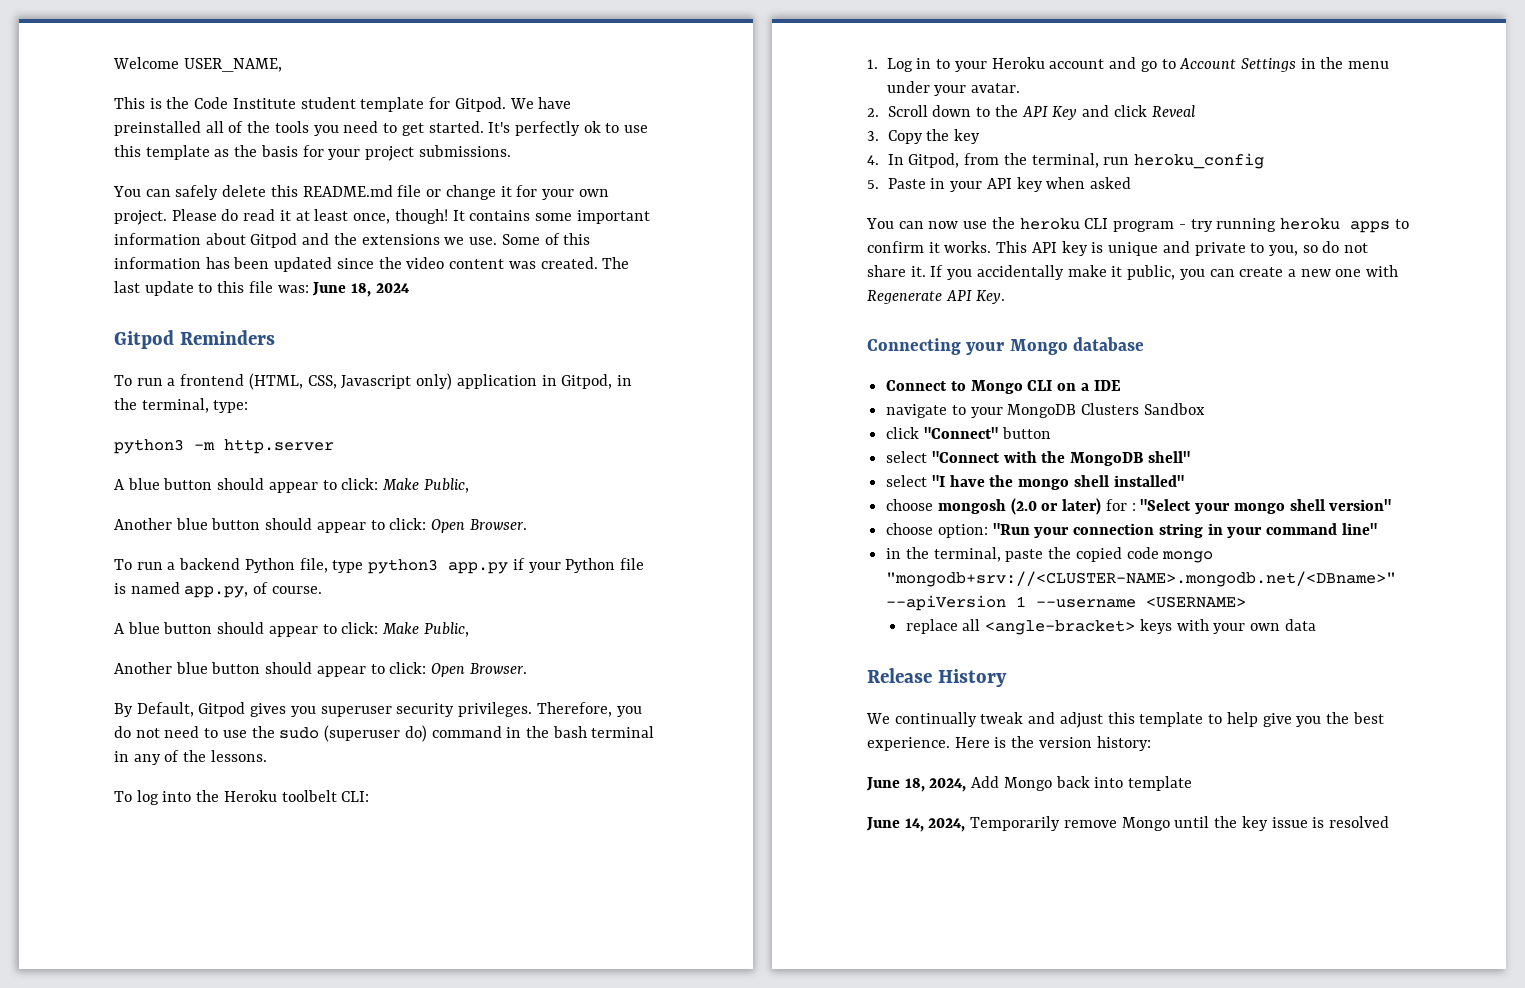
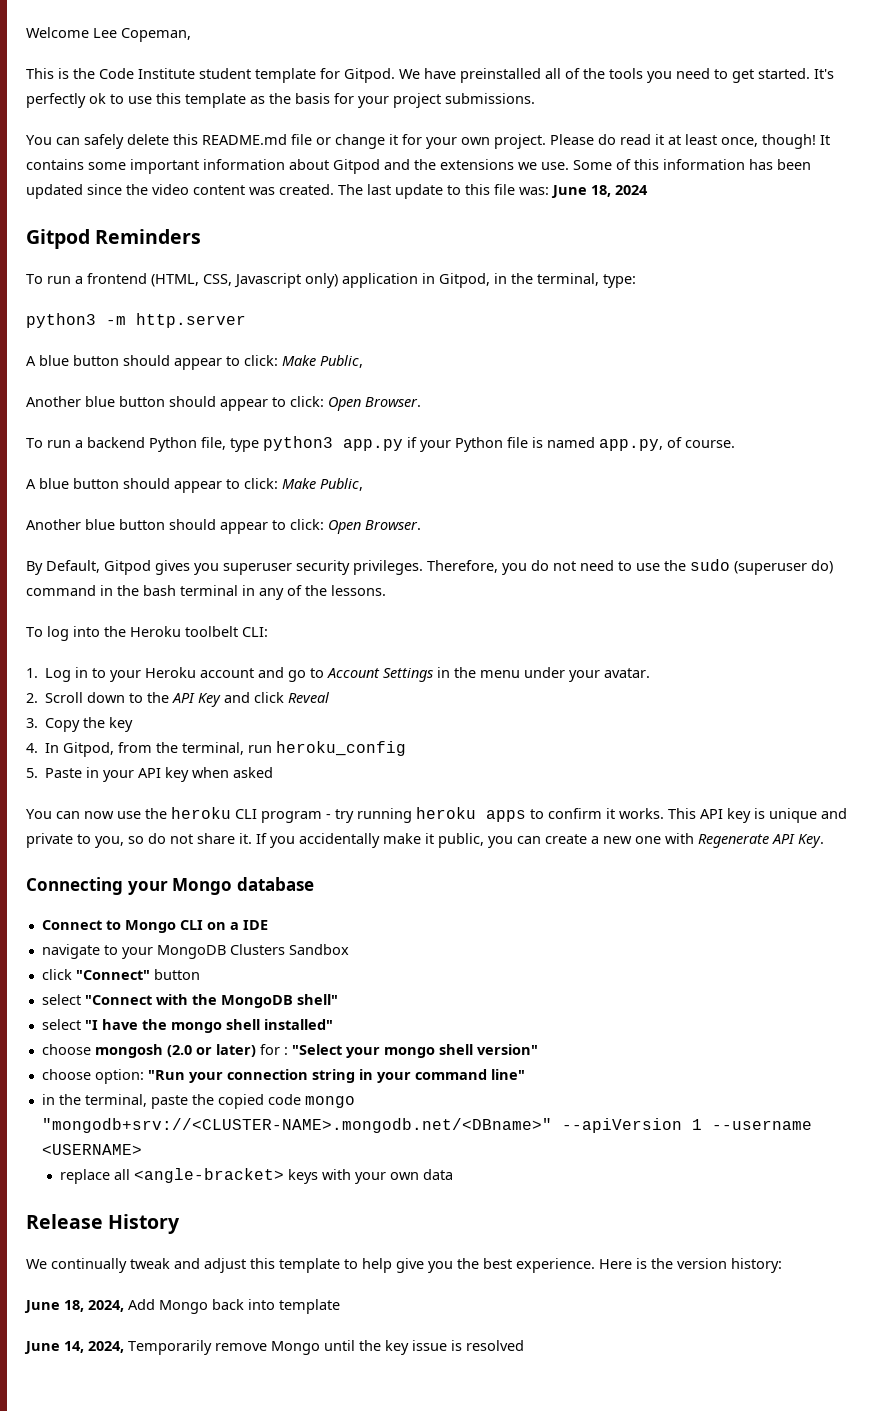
[183,58,282,72] USER_NAME, -> [93,28,191,42] Lee Copeman,

